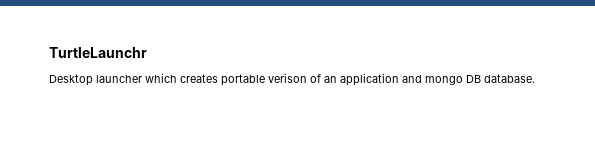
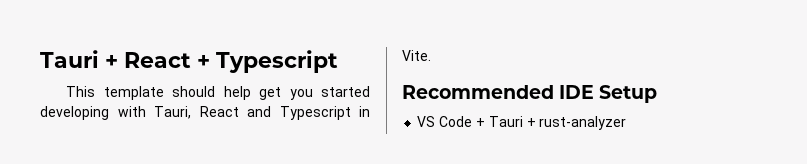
[49,47,147,58] [49,73,535,86] TurtleLaunchr // Desktop launcher which creates portable verison of an application and mongo DB database. -> [40,50,338,73] [66,86,370,100] [40,106,370,120] [402,50,431,61] [402,85,658,103] [417,116,627,130] Tauri + React + Typescript // This template should help get you started developing with Tauri, React and Typescript in Vite. // Recommended IDE Setup // VS Code + Tauri + rust-analyzer

